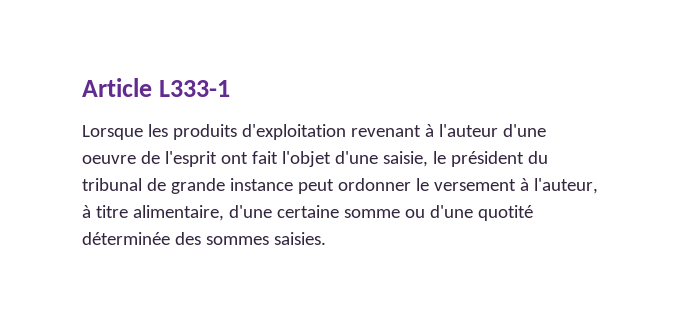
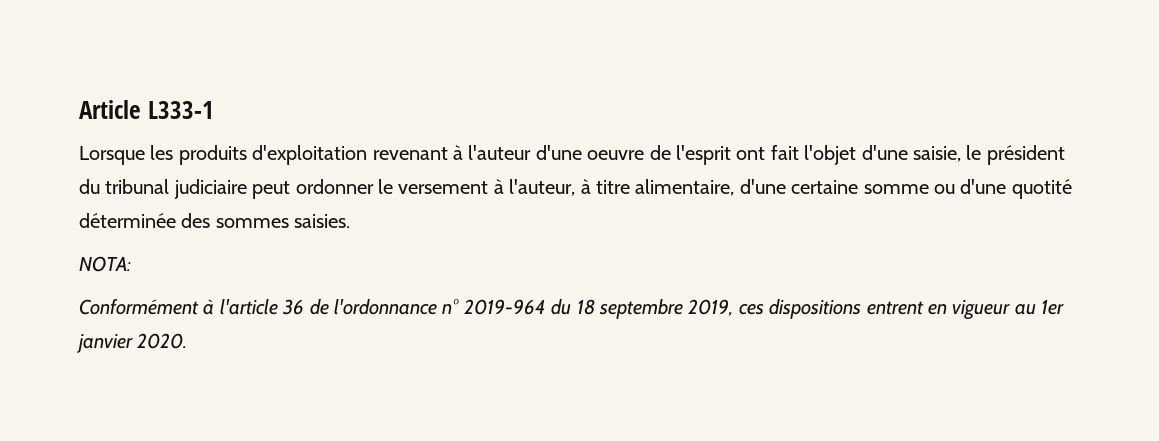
[146,178,293,194] de grande instance -> [173,179,247,199] judiciaire
(326, 238) none -> [79,256,131,272] [79,298,1065,320] [77,333,188,353] // NOTA: // Conformément à l'article 36 de l'ordonnance n° 2019-964 du 18 septembre 2019, ces dispositions entrent en vigueur au 1er janvier 2020.

